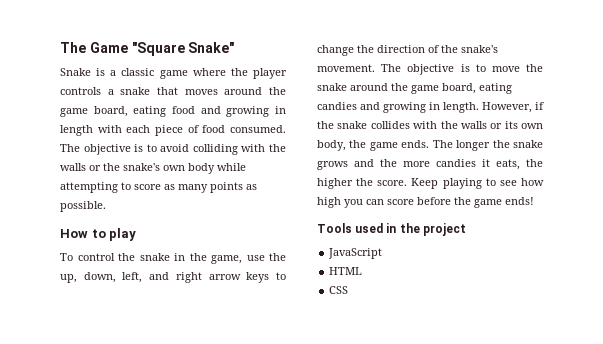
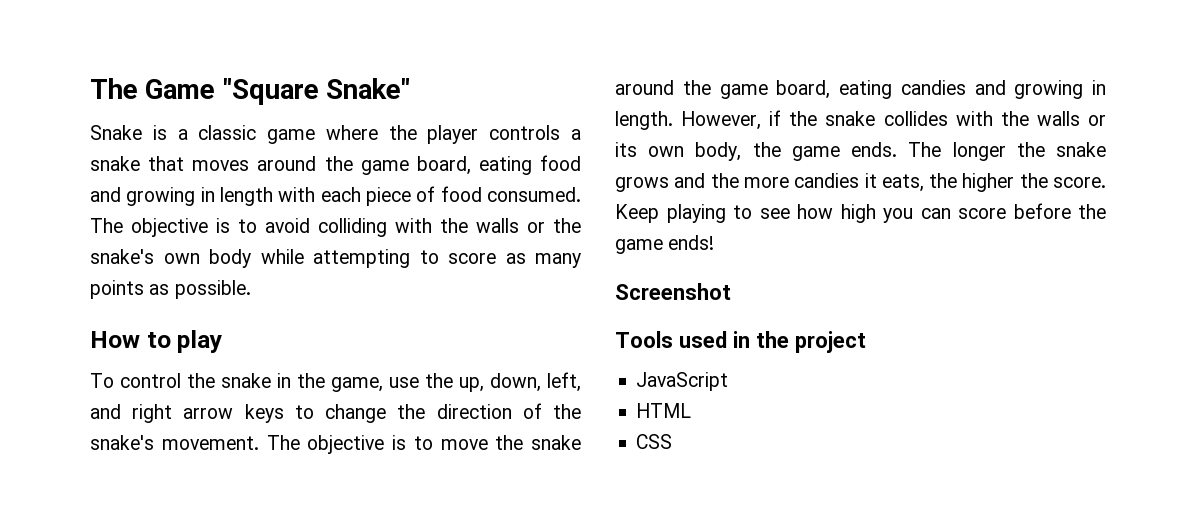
(534, 201) none -> [615,283,731,300] // Screenshot

